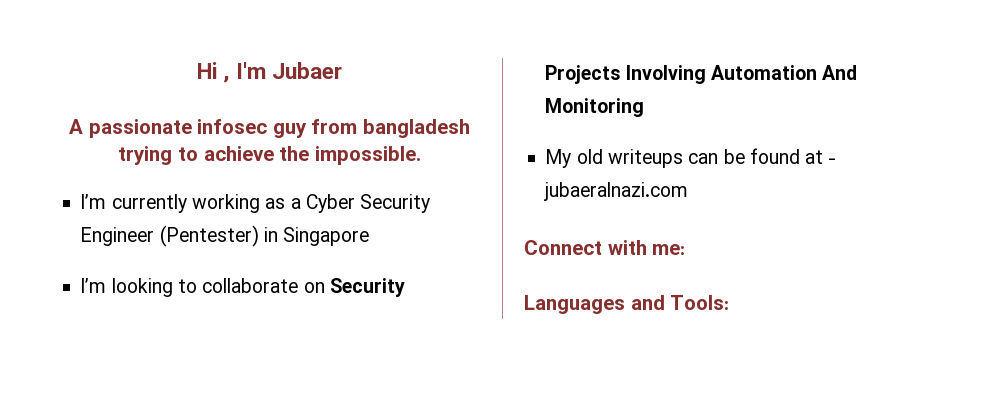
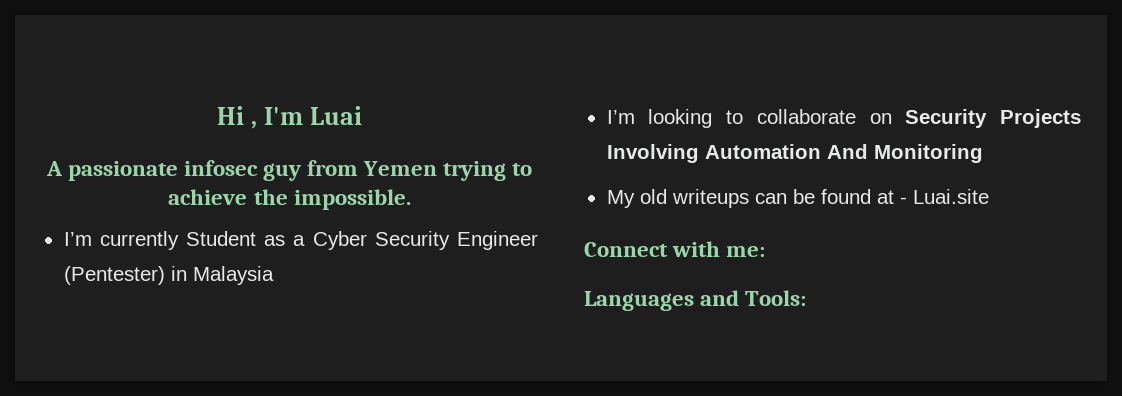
[271,62,342,79] Jubaer -> [310,106,363,125] Luai
[362,119,470,138] bangladesh -> [363,161,438,176] Yemen
[191,194,260,213] working -> [185,231,256,246] Student
[283,227,370,246] Singapore -> [192,266,274,285] Malaysia
[544,182,689,201] jubaeralnazi.com -> [912,189,989,204] Luai.site

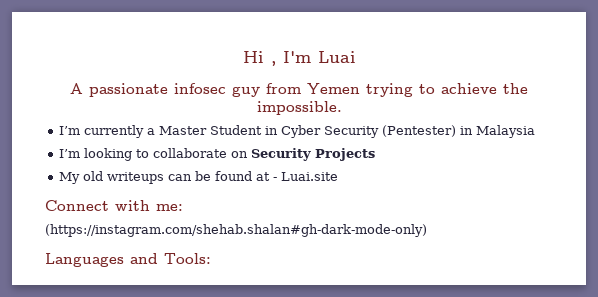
[185,231,306,246] Student as a -> [146,125,278,135] a Master Student in
[457,231,538,250] Engineer -> (379, 132) none
[606,144,983,163] Involving Automation And Monitoring -> (375, 154) none
(766, 251) none -> [45,224,427,237] // (https://instagram.com/shehab.shalan#gh-dark-mode-only)

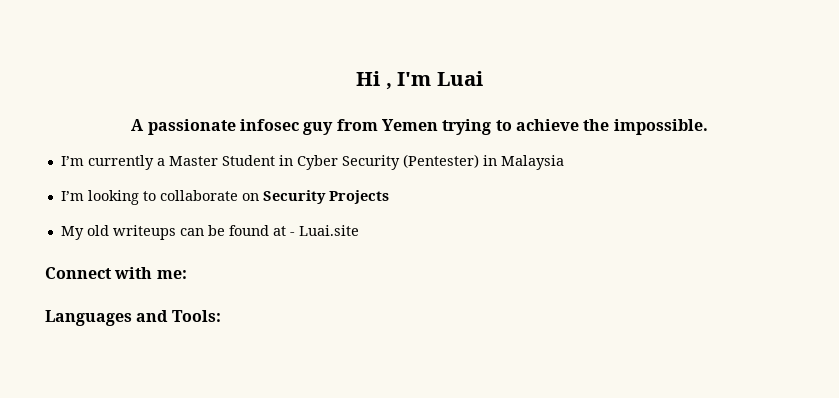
[45,224,427,237] // (https://instagram.com/shehab.shalan#gh-dark-mode-only) -> (187, 274) none

